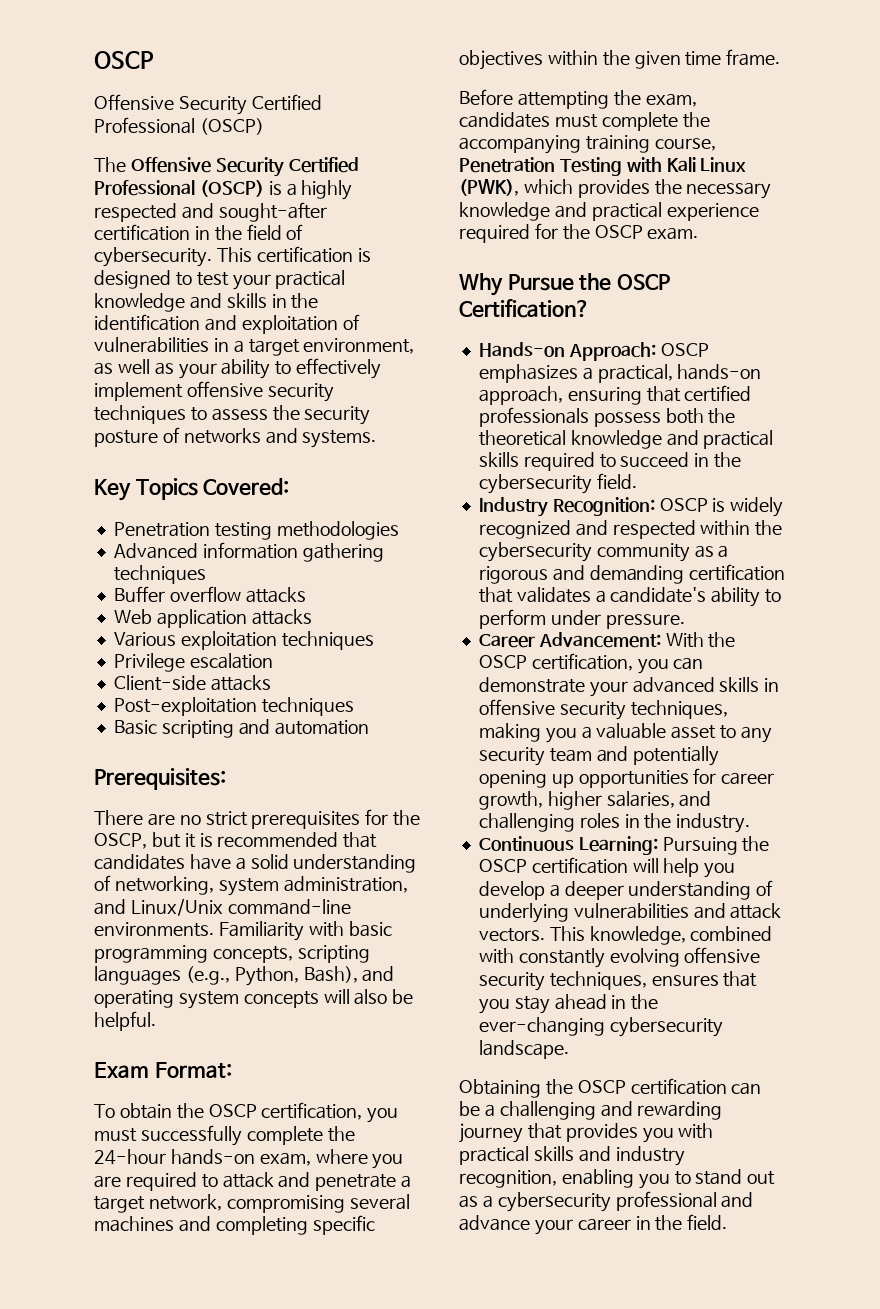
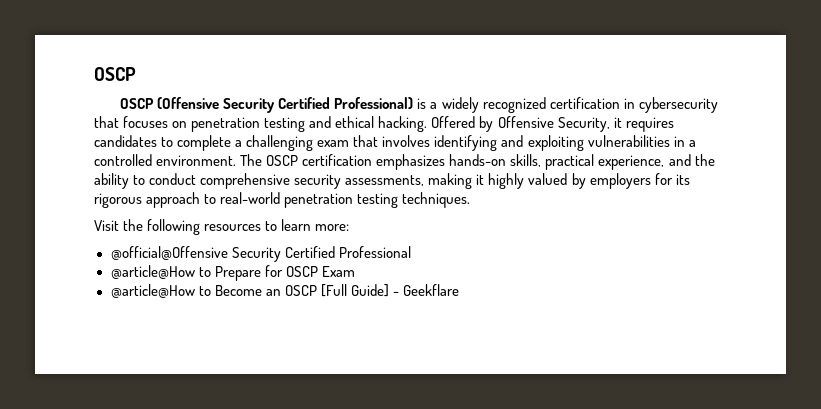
[94,94,322,115] [94,117,264,135] [94,157,359,177] [94,180,353,200] [94,202,327,222] [94,224,304,241] [94,246,371,267] [94,270,346,290] [94,293,319,312] [94,314,360,334] [94,337,415,356] [94,358,382,379] [94,381,334,402] [94,405,371,425] [94,427,377,448] [94,478,290,501] [113,521,399,540] [113,542,384,562] [113,565,206,584] [113,586,306,603] [113,609,312,628] [113,631,374,650] [113,653,273,672] [113,675,271,691] [113,697,354,716] [113,719,370,738] [94,768,226,790] [94,809,421,829] [94,832,378,849] [94,854,417,873] [94,875,408,896] [94,898,351,916] [94,921,392,941] [94,945,370,963] [94,966,395,986] [94,989,414,1009] [94,1011,156,1031] [94,1062,232,1078] [94,1102,399,1123] [94,1125,355,1146] [94,1149,404,1169] [94,1172,412,1191] [94,1194,410,1213] [94,1215,375,1235] [459,49,781,70] [459,89,697,109] [459,112,710,131] [459,135,716,154] [459,157,747,176] [459,179,772,199] [459,202,759,221] [459,223,699,243] [459,273,671,296] [459,299,590,318] [478,342,709,361] [478,364,762,383] [478,385,752,405] [478,407,736,427] [478,430,774,449] [478,452,742,471] [478,473,637,494] [478,497,784,517] [478,520,783,539] [478,542,729,562] [478,564,786,584] [478,587,782,607] [478,609,685,629] [478,632,736,648] [478,653,704,674] [478,677,780,697] [478,699,728,720] [478,723,772,743] [478,746,720,766] [478,768,775,788] [478,791,712,810] [478,813,751,833] [478,836,770,855] [478,857,736,878] [478,880,774,900] [478,903,782,923] [478,926,773,945] [478,947,761,968] [478,971,758,991] [478,994,659,1014] [478,1017,723,1037] [478,1040,569,1059] [459,1078,762,1098] [459,1101,723,1120] [459,1123,714,1143] [459,1146,685,1166] [459,1169,776,1189] [459,1191,754,1212] [459,1214,728,1235] Offensive Security Certified Professional (OSCP) // The Offensive Security Certified Professional (OSCP) is a highly respected and sought-after certification in the field of cybersecurity. This certification is designed to test your practical knowledge and skills in the identification and exploitation of vulnerabilities in a target environment, as well as your ability to effectively implement offensive security techniques to assess the security posture of networks and systems. // Key Topics Covered: // Penetration testing methodologies // Advanced information gathering techniques // Buffer overflow attacks // Web application attacks // Various exploitation techniques // Privilege escalation // Client-side attacks // Post-exploitation techniques // Basic scripting and automation // Prerequisites: // There are no strict prerequisites for the OSCP, but it is recommended that candidates have a solid understanding of networking, system administration, and Linux/Unix command-line environments. Familiarity with basic programming concepts, scripting languages (e.g., Python, Bash), and operating system concepts will also be helpful. // Exam Format: // To obtain the OSCP certification, you must successfully complete the 24-hour hands-on exam, where you are required to attack and penetrate a target network, compromising several machines and completing specific objectives within the given time frame. // Before attempting the exam, candidates must complete the accompanying training course, Penetration Testing with Kali Linux (PWK), which provides the necessary knowledge and practical experience required for the OSCP exam. // Why Pursue the OSCP Certification? // Hands-on Approach: OSCP emphasizes a practical, hands-on approach, ensuring that certified professionals possess both the theoretical knowledge and practical skills required to succeed in the cybersecurity field. // Industry Recognition: OSCP is widely recognized and respected within the cybersecurity community as a rigorous and demanding certification that validates a candidate's ability to perform under pressure. // Career Advancement: With the OSCP certification, you can demonstrate your advanced skills in offensive security techniques, making you a valuable asset to any security team and potentially opening up opportunities for career growth, higher salaries, and challenging roles in the industry. // Continuous Learning: Pursuing the OSCP certification will help you develop a deeper understanding of underlying vulnerabilities and attack vectors. This knowledge, combined with constantly evolving offensive security techniques, ensures that you stay ahead in the ever-changing cybersecurity landscape. // Obtaining the OSCP certification can be a challenging and rewarding journey that provides you with practical skills and industry recognition, enabling you to stand out as a cybersecurity professional and advance your career in the field. -> [120,97,718,113] [94,116,674,132] [94,135,696,151] [94,154,715,170] [94,173,690,189] [94,192,471,208] [94,219,350,235] [110,246,411,262] [110,265,355,281] [110,284,459,298] OSCP (Offensive Security Certified Professional) is a widely recognized certification in cybersecurity that focuses on penetration testing and ethical hacking. Offered by Offensive Security, it requires candidates to complete a challenging exam that involves identifying and exploiting vulnerabilities in a controlled environment. The OSCP certification emphasizes hands-on skills, practical experience, and the ability to conduct comprehensive security assessments, making it highly valued by employers for its rigorous approach to real-world penetration testing techniques. // Visit the following resources to learn more: // @official@Offensive Security Certified Professional // @article@How to Prepare for OSCP Exam // @article@How to Become an OSCP [Full Guide] - Geekflare

